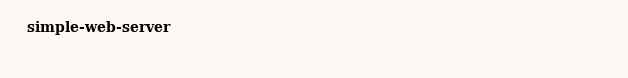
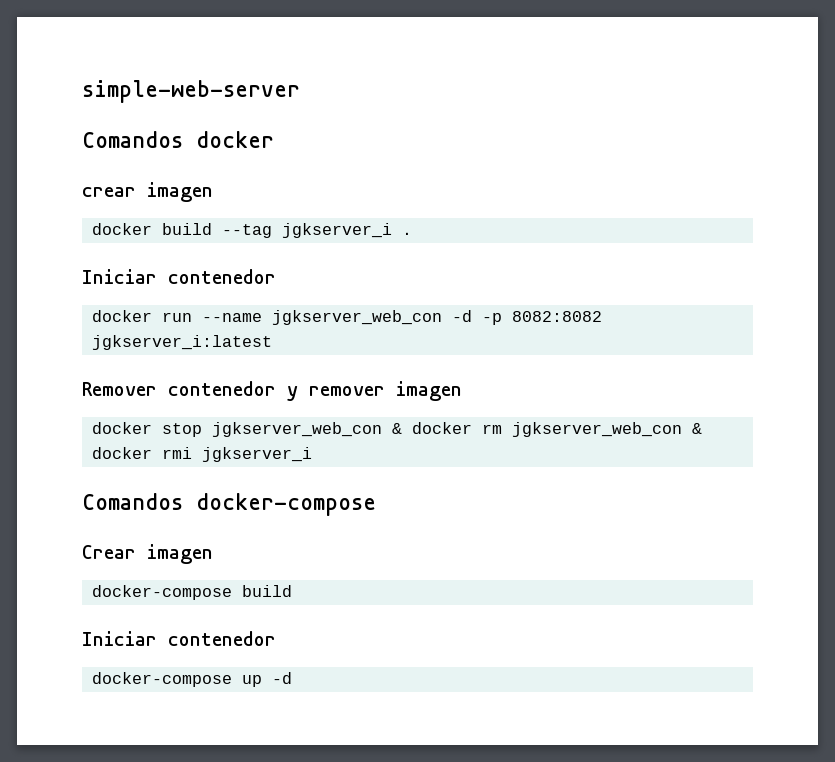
(171, 28) none -> [82,131,274,148] [82,182,213,202] [91,223,412,238] [82,269,276,284] [91,310,602,325] [91,335,272,350] [82,381,462,401] [91,422,702,437] [91,447,312,462] [82,493,376,516] [82,544,213,564] [91,585,292,600] [82,631,276,646] [91,672,292,687] // Comandos docker // crear imagen // docker build --tag jgkserver_i . // Iniciar contenedor // docker run --name jgkserver_web_con -d -p 8082:8082 jgkserver_i:latest // Remover contenedor y remover imagen // docker stop jgkserver_web_con & docker rm jgkserver_web_con & docker rmi jgkserver_i // Comandos docker-compose // Crear imagen // docker-compose build // Iniciar contenedor // docker-compose up -d

